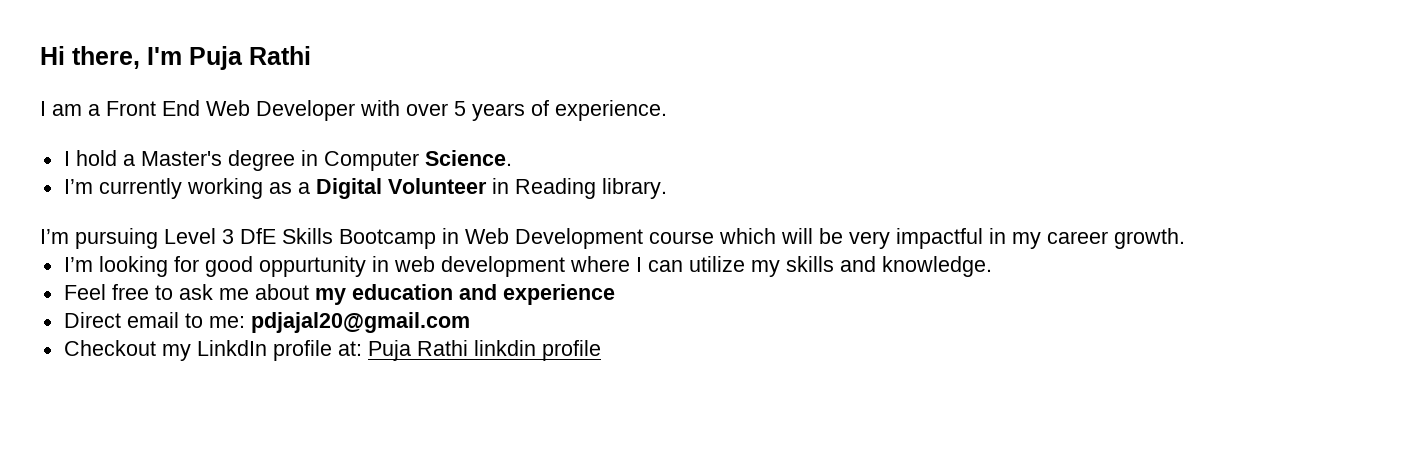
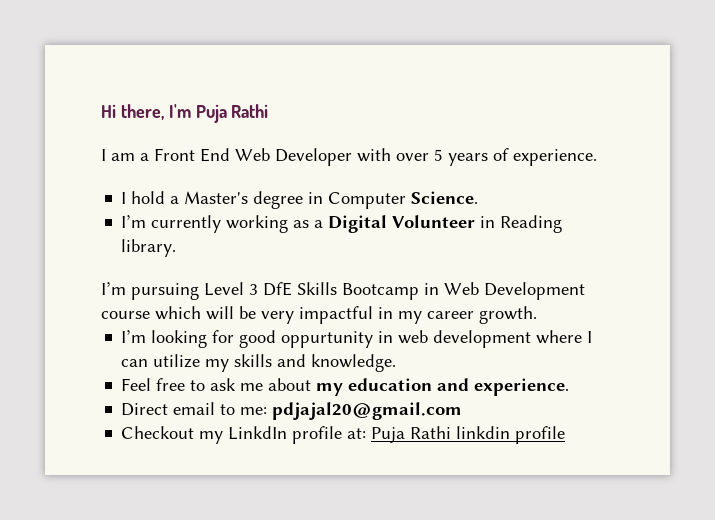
[502,284,615,305] experience -> [474,378,570,396] experience.

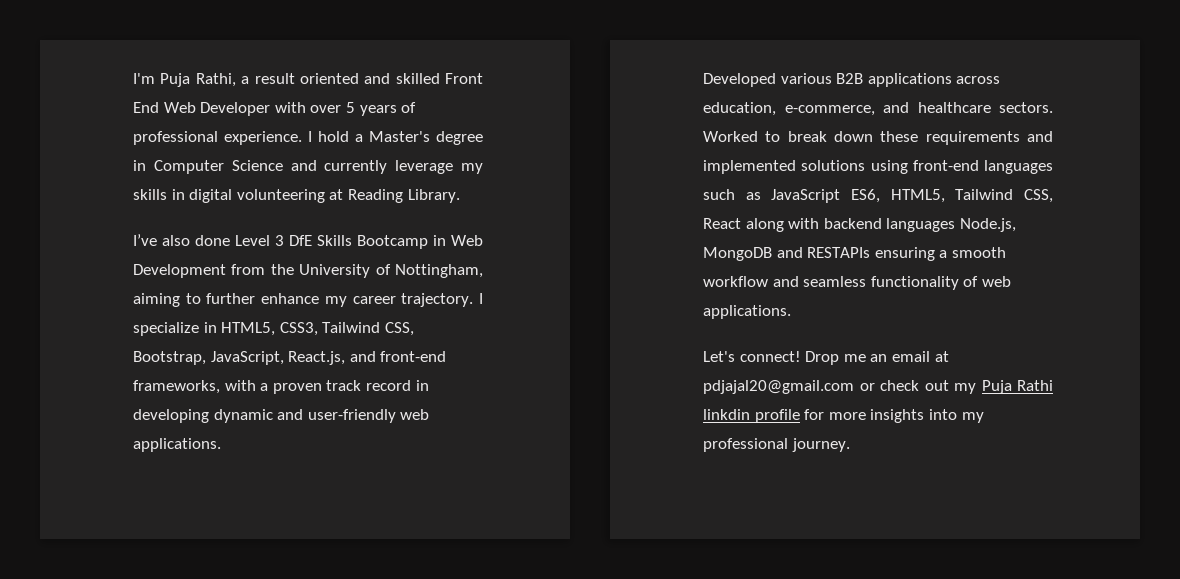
[101,104,269,123] [101,149,149,161] Hi there, I'm Puja Rathi // I am a -> [133,73,440,87] I'm Puja Rathi, a result oriented and skilled
[513,149,597,166] experience. // -> [133,131,302,145] professional experience.
[411,191,479,204] [121,215,563,233] [121,239,177,257] [101,282,199,300] Science. // I’m currently working as a Digital Volunteer in Reading library. // I’m pursuing -> [231,160,483,174] [133,189,460,203] [133,234,230,246] Science and currently leverage my skills in digital volunteering at Reading Library. // I’ve also done
[101,306,537,324] [121,330,593,348] [121,354,397,372] [121,378,570,396] [121,402,463,420] [121,426,566,444] course which will be very impactful in my career growth. // I’m looking for good oppurtunity in web development where I can utilize my skills and knowledge. // Feel free to ask me about my education and experience. // Direct email to me: pdjajal20@gmail.com // Checkout my LinkdIn profile at: Puja Rathi linkdin profile -> [231,264,483,278] [133,293,484,307] [133,322,414,336] [133,351,447,365] [133,380,429,394] [133,409,430,423] [133,438,221,452] [703,73,1001,87] [703,102,1053,116] [703,131,1053,145] [703,160,1053,174] [703,189,1053,203] [703,218,1016,232] [703,247,1006,261] [703,276,1011,290] [703,305,791,319] [703,351,949,365] [703,380,1053,394] [703,409,984,423] [703,438,850,452] from the University of Nottingham, aiming to further enhance my career trajectory. I specialize in HTML5, CSS3, Tailwind CSS, Bootstrap, JavaScript, React.js, and front-end frameworks, with a proven track record in developing dynamic and user-friendly web applications. // Developed various B2B applications across education, e-commerce, and healthcare sectors. Worked to break down these requirements and implemented solutions using front-end languages such as JavaScript ES6, HTML5, Tailwind CSS, React along with backend languages Node.js, MongoDB and RESTAPIs ensuring a smooth workflow and seamless functionality of web applications. // Let's connect! Drop me an email at pdjajal20@gmail.com or check out my Puja Rathi linkdin profile for more insights into my professional journey.

